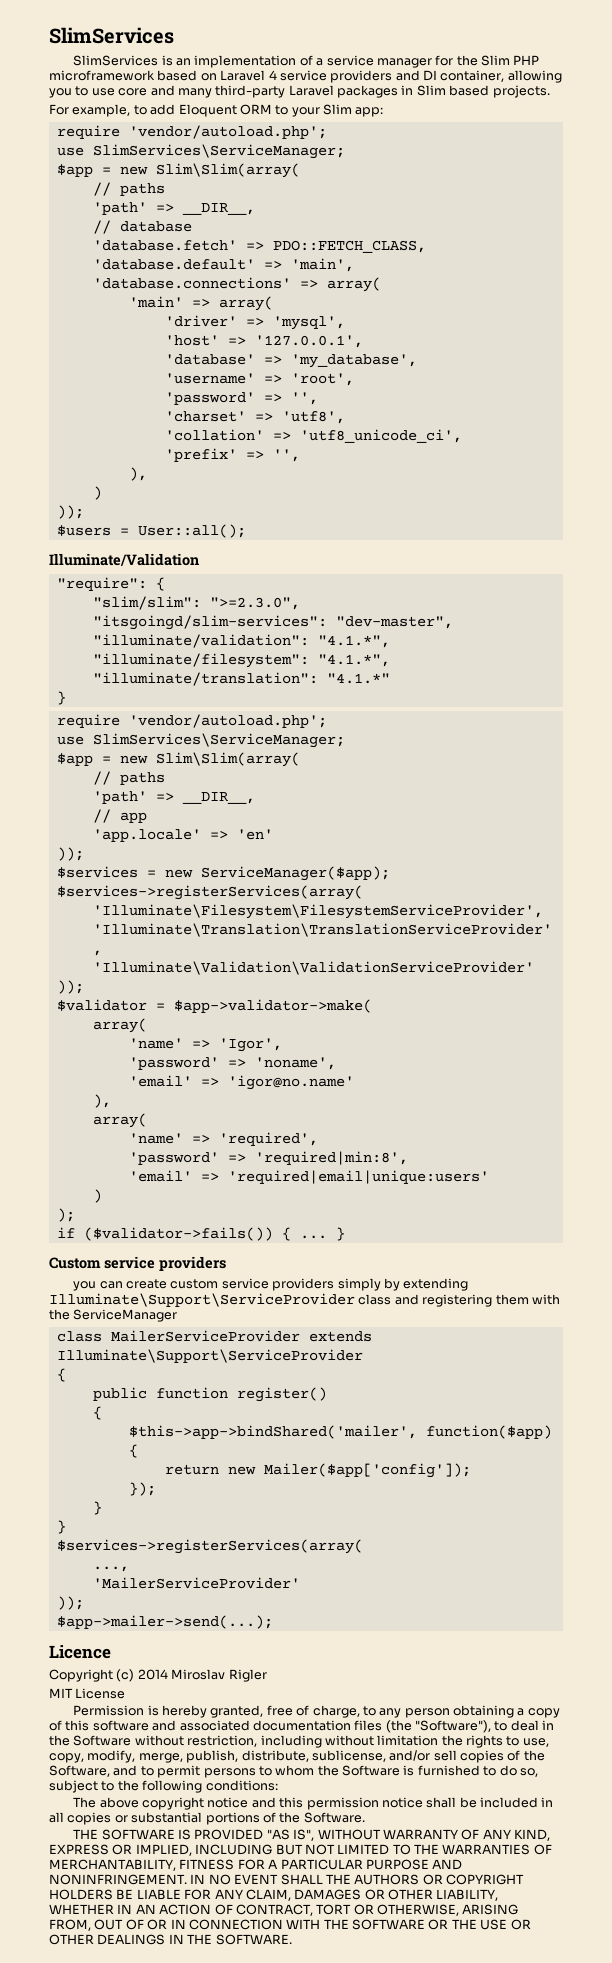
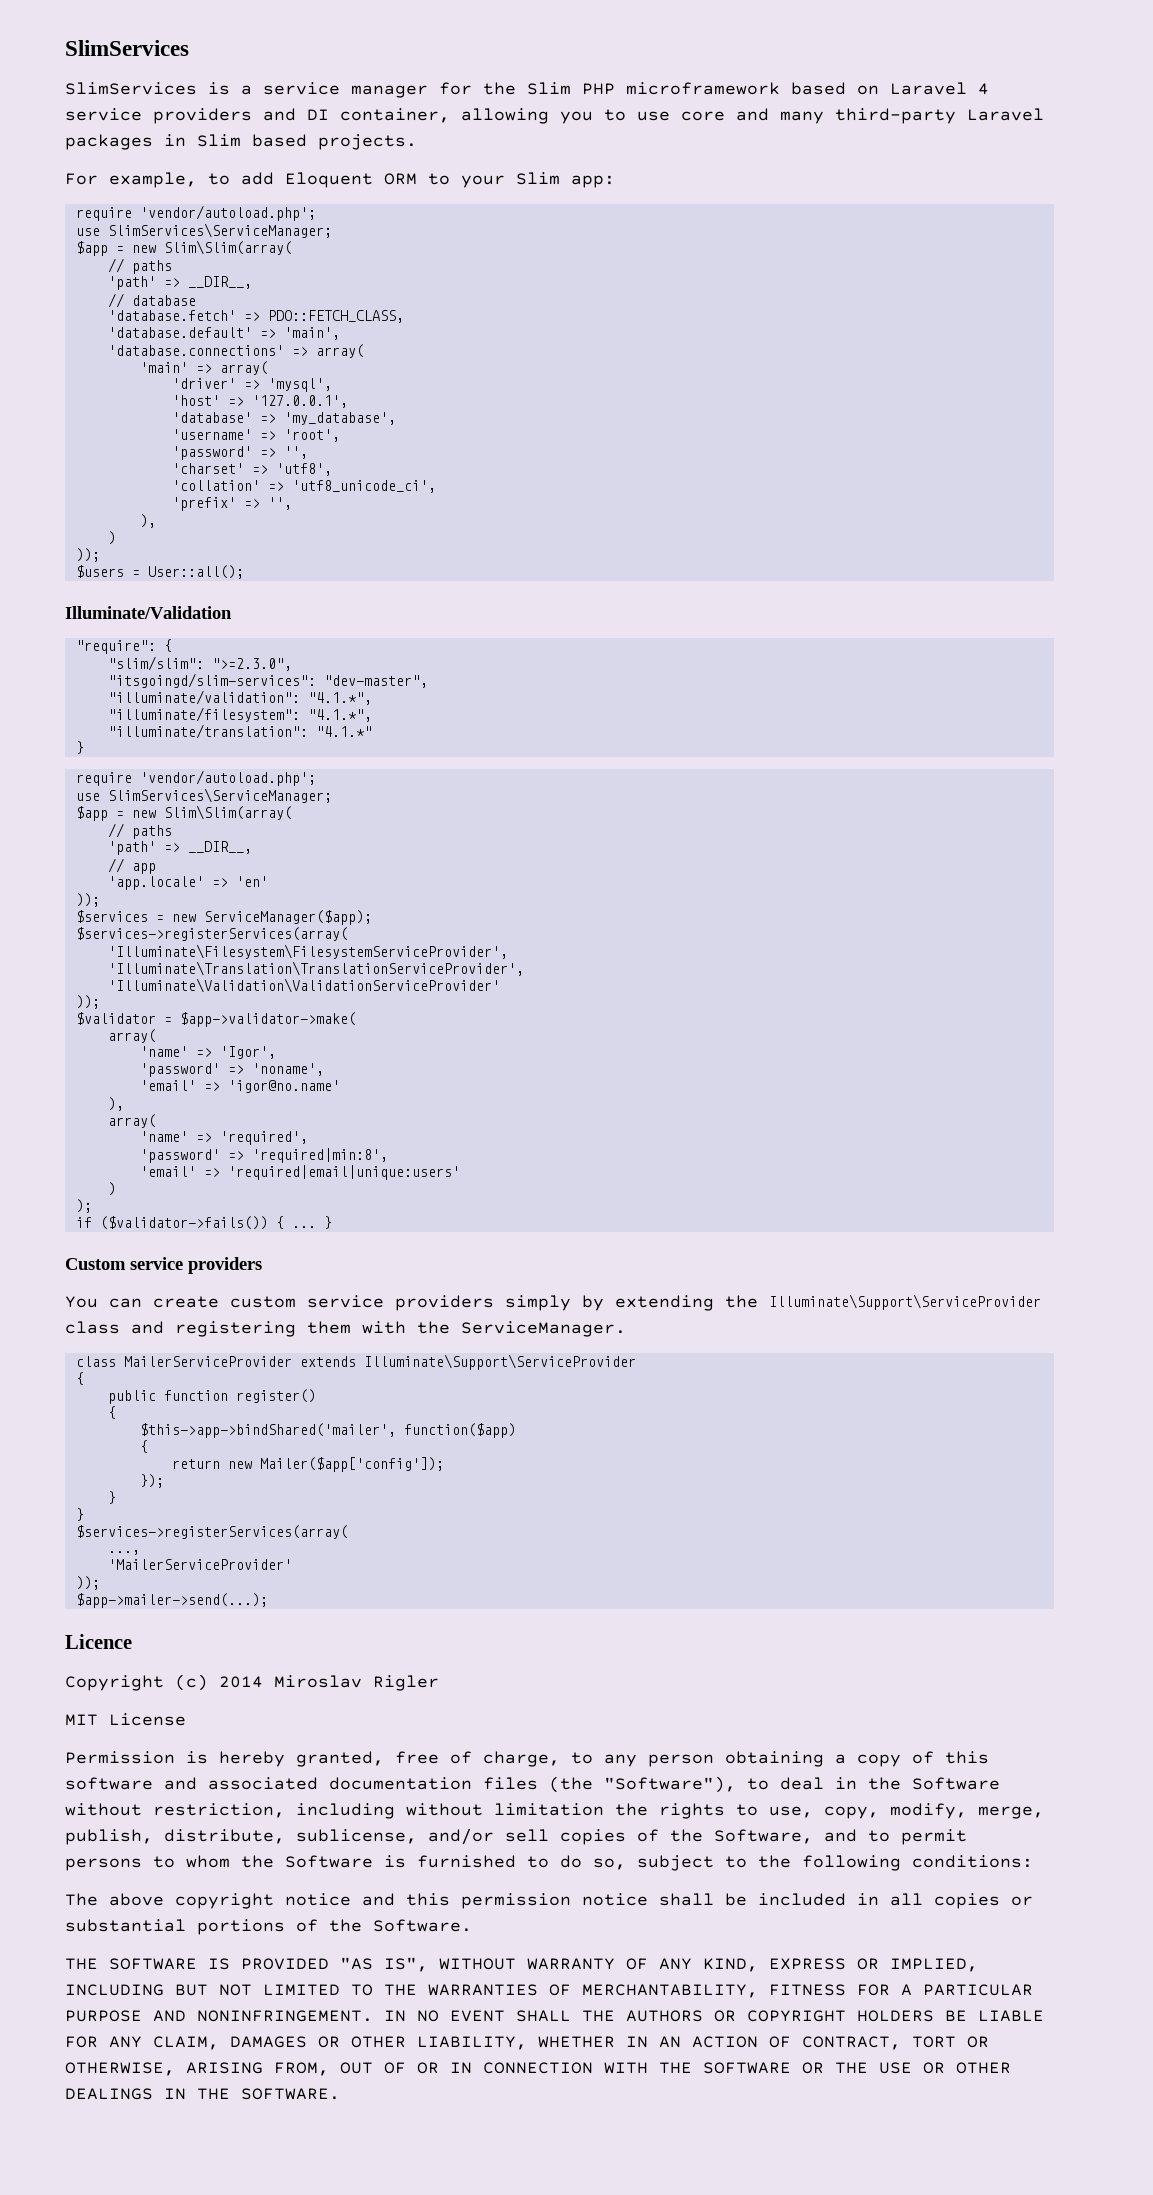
[176,55,313,68] an implementation of -> (230, 88) none
[73,1281,97,1291] you -> [65,1296,98,1308] You
(469, 1284) none -> [725,1295,758,1308] the
[73,1309,178,1322] ServiceManager -> [461,1321,626,1337] ServiceManager.

